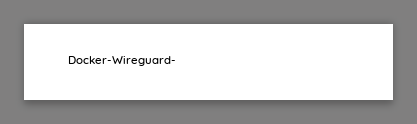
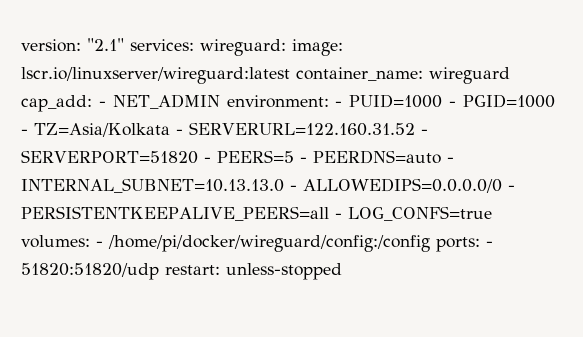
[68,56,176,66] Docker-Wireguard- -> [21,38,343,56] [21,67,510,84] [21,94,555,112] [21,122,428,137] [21,150,454,164] [21,178,515,193] [21,206,492,221] [21,235,493,252] [21,263,342,280] version: "2.1" services: wireguard: image: lscr.io/linuxserver/wireguard:latest container_name: wireguard cap_add: - NET_ADMIN environment: - PUID=1000 - PGID=1000 - TZ=Asia/Kolkata - SERVERURL=122.160.31.52 - SERVERPORT=51820 - PEERS=5 - PEERDNS=auto - INTERNAL_SUBNET=10.13.13.0 - ALLOWEDIPS=0.0.0.0/0 - PERSISTENTKEEPALIVE_PEERS=all - LOG_CONFS=true volumes: - /home/pi/docker/wireguard/config:/config ports: - 51820:51820/udp restart: unless-stopped

